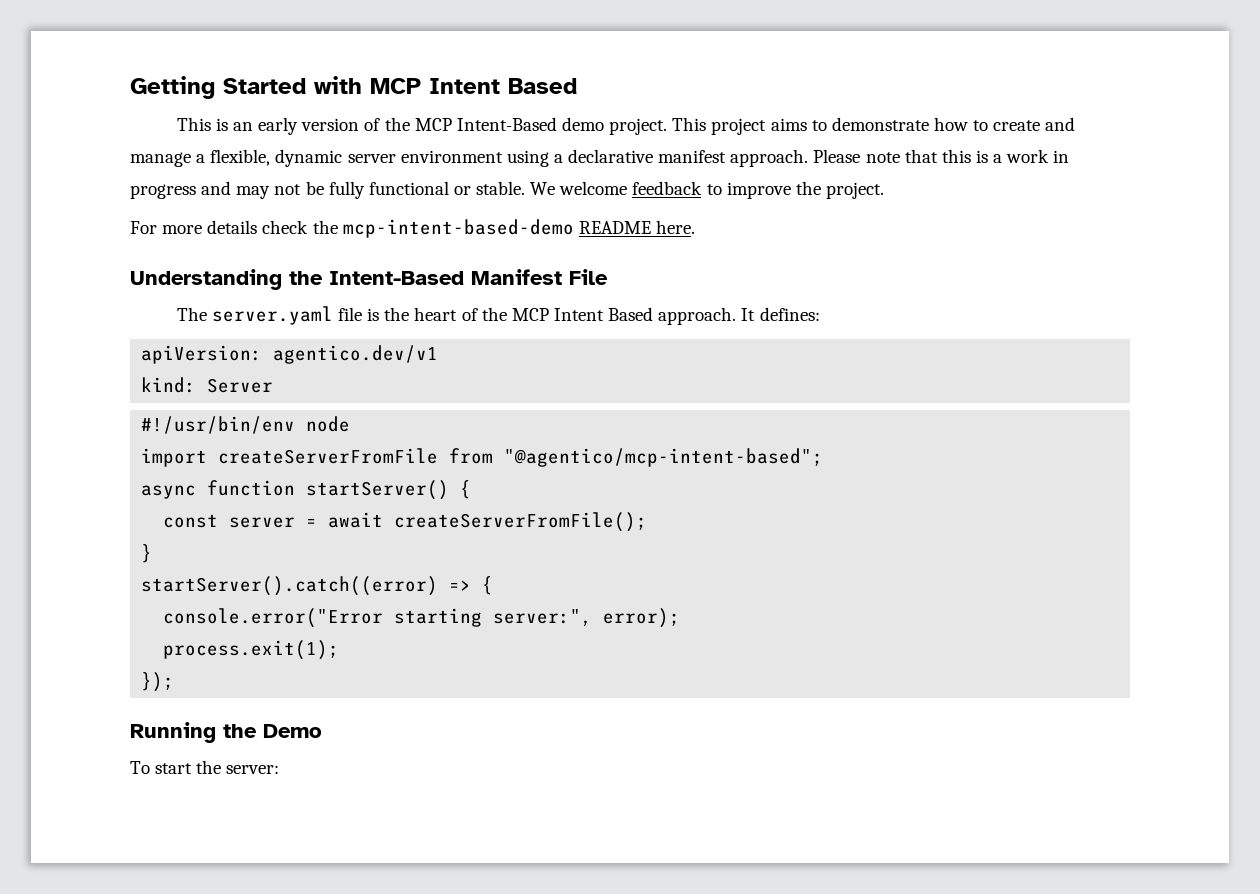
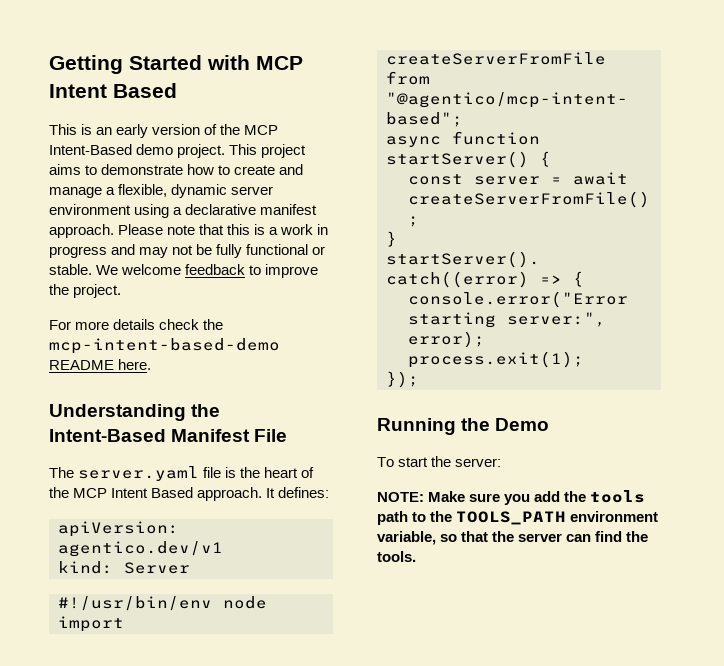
(280, 769) none -> [377,490,646,505] [377,511,659,525] [377,531,649,545] [377,551,416,562] // NOTE: Make sure you add the tools path to the TOOLS_PATH environment variable, so that the server can find the tools.

